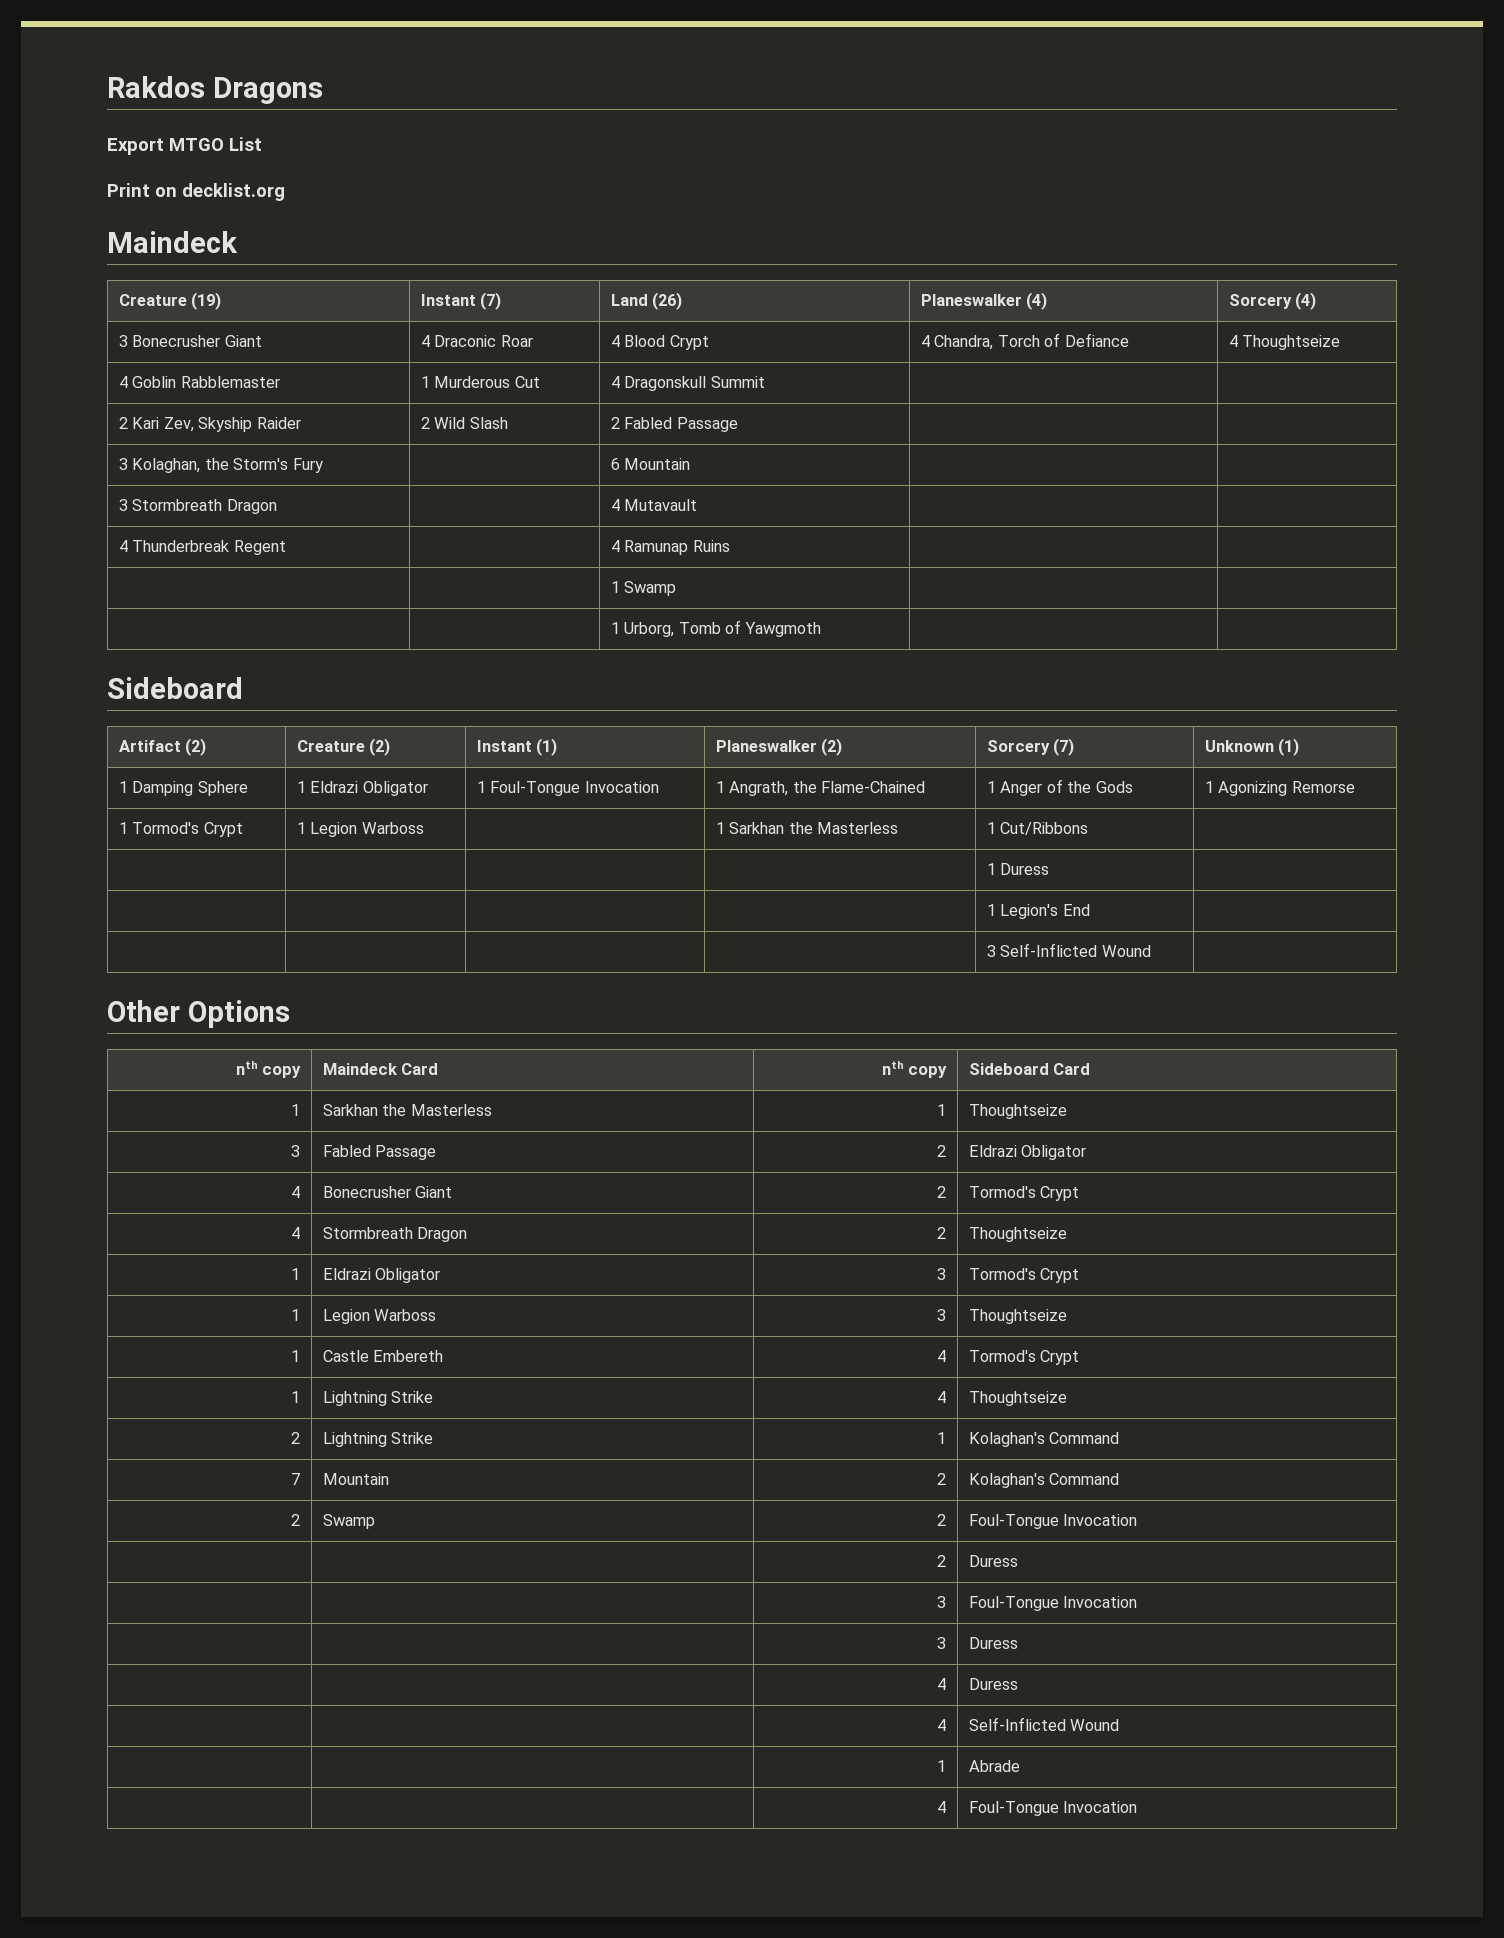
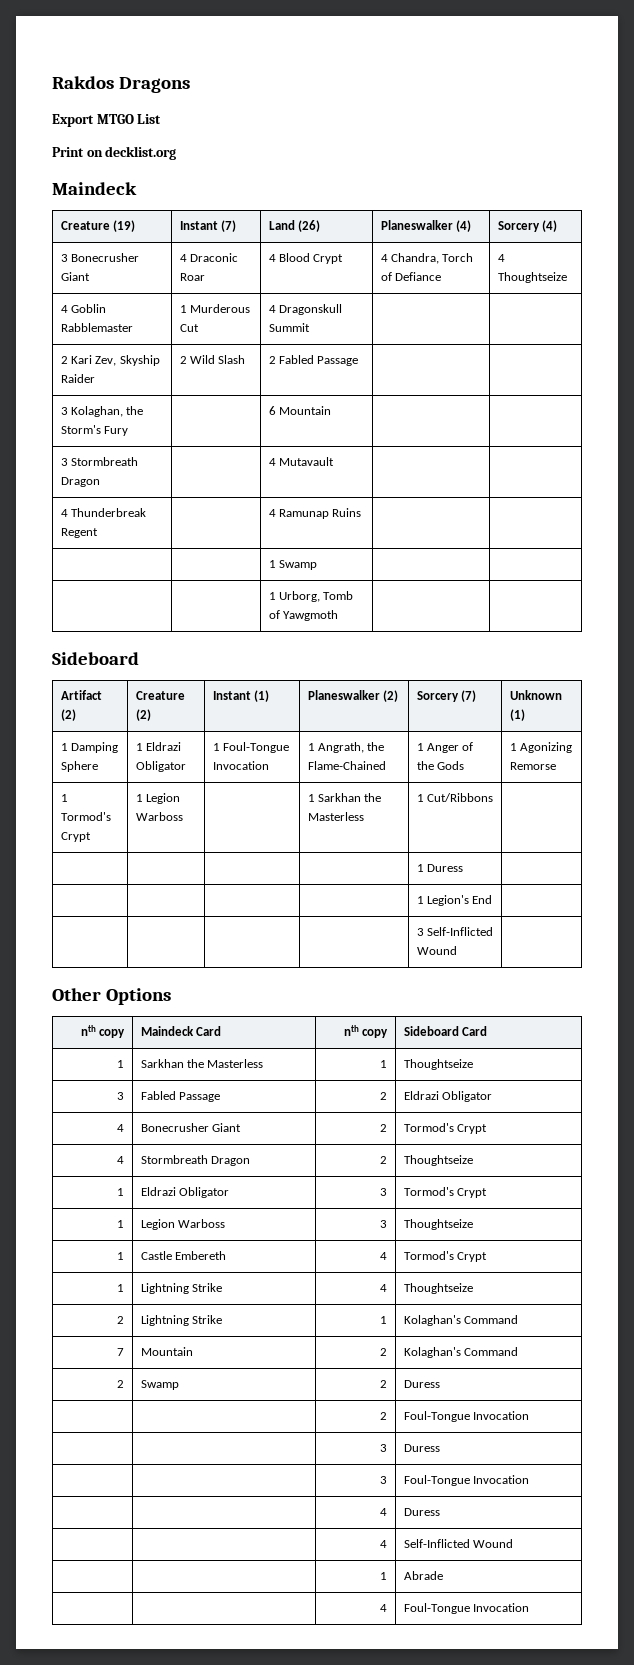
[968,1514,1138,1529] [937,1555,947,1567] | Foul-Tongue Invocation // | | 2 -> [403,1380,440,1388] [380,1412,388,1420] [403,1411,530,1422] [380,1444,388,1452] | Duress // | | 2 | Foul-Tongue Invocation // | | 3
[937,1637,947,1649] [968,1637,1018,1649] // | | 3 | Duress -> (530, 1479) none

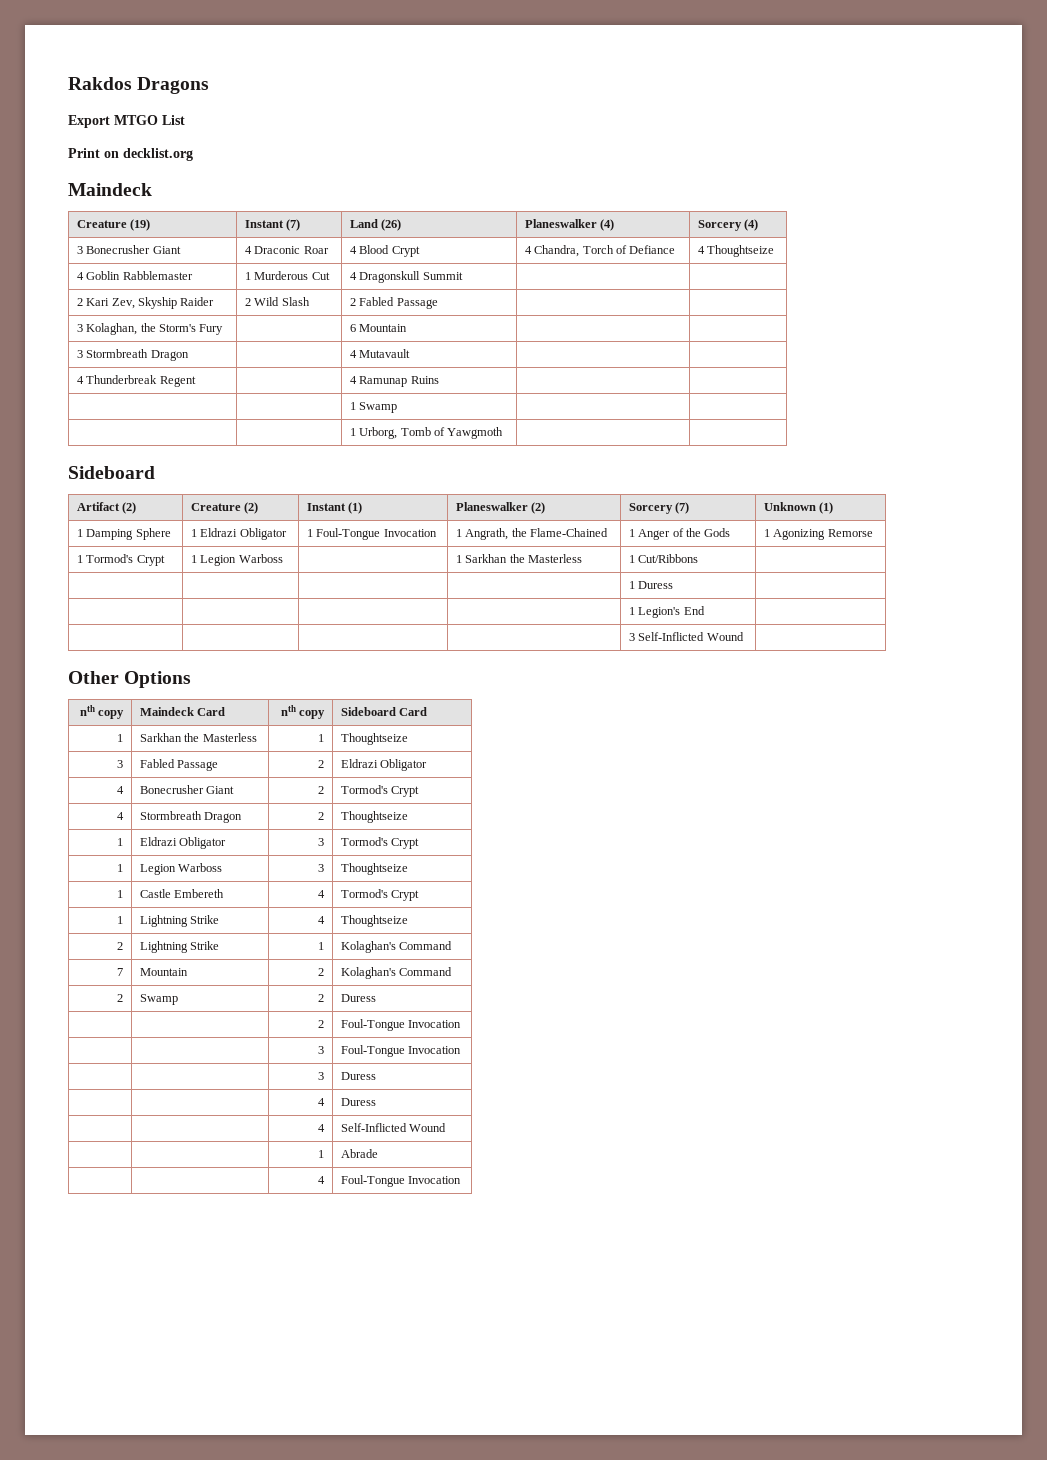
[403,1444,440,1452] [380,1476,388,1484] [403,1475,530,1486] Duress // | | 3 | Foul-Tongue Invocation -> [340,1045,462,1057] [318,1072,325,1080] [340,1072,376,1080] Foul-Tongue Invocation // | | 3 | Duress

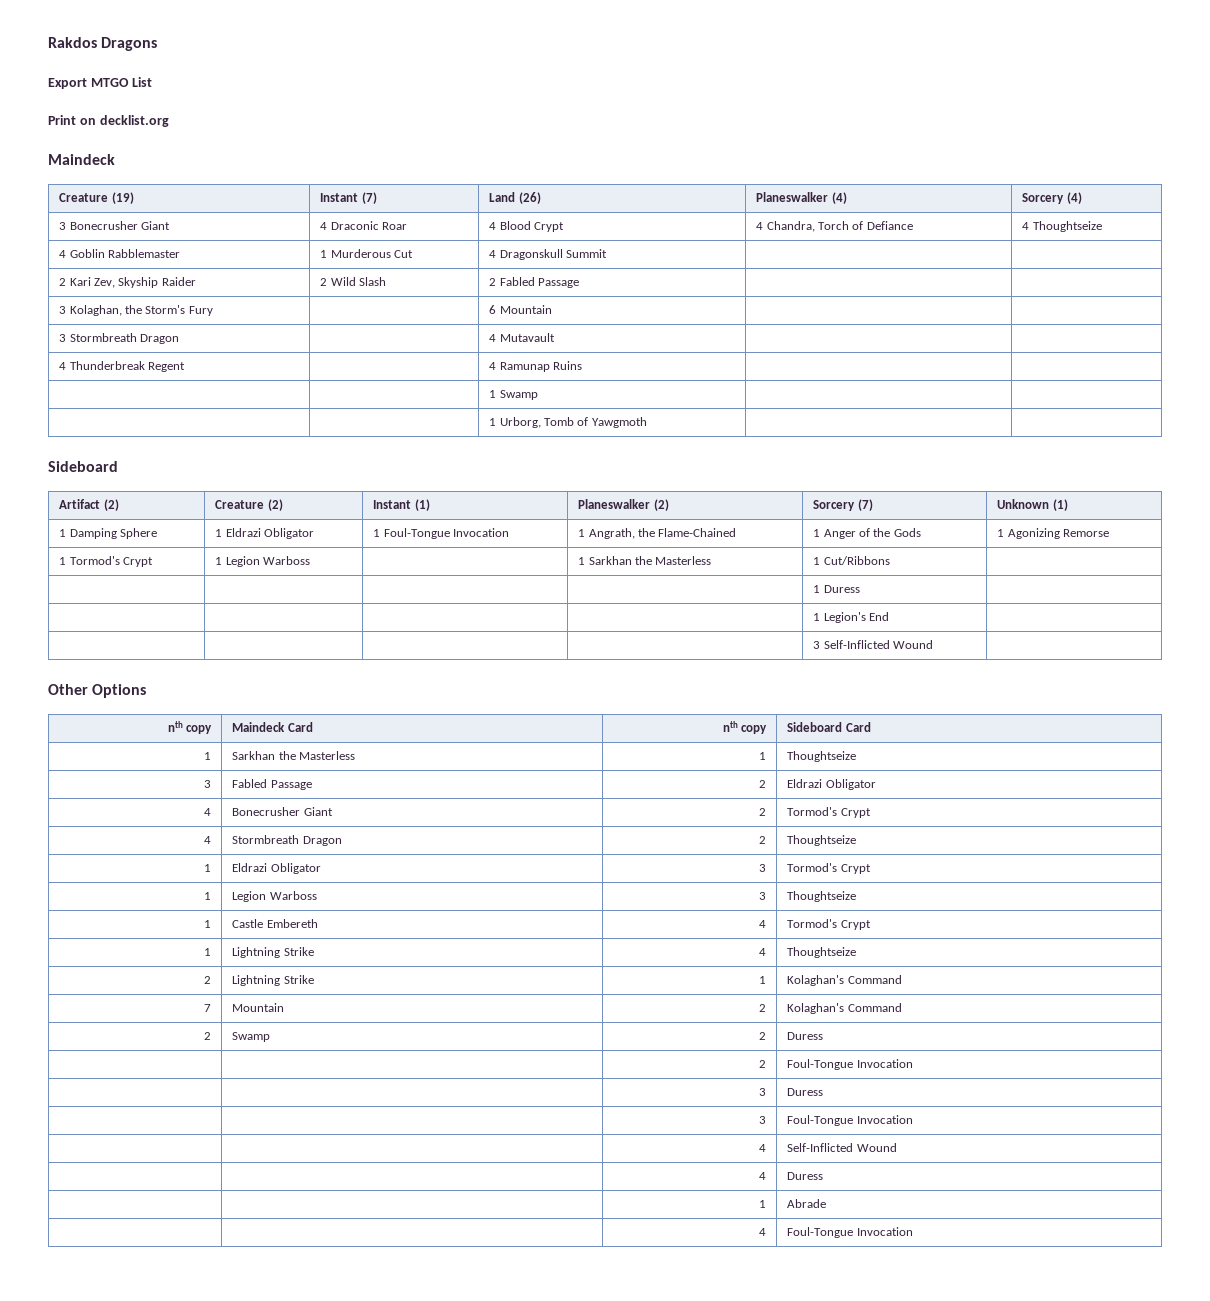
[340,1045,462,1057] [318,1072,325,1080] [340,1072,376,1080] [318,1098,326,1106] [340,1098,376,1106] Foul-Tongue Invocation // | | 3 | Duress // | | 4 | Duress -> [787,1088,824,1096] [758,1116,766,1124] [787,1115,913,1126] Duress // | | 3 | Foul-Tongue Invocation
(447, 1127) none -> [758,1172,766,1180] [787,1172,824,1180] // | | 4 | Duress

